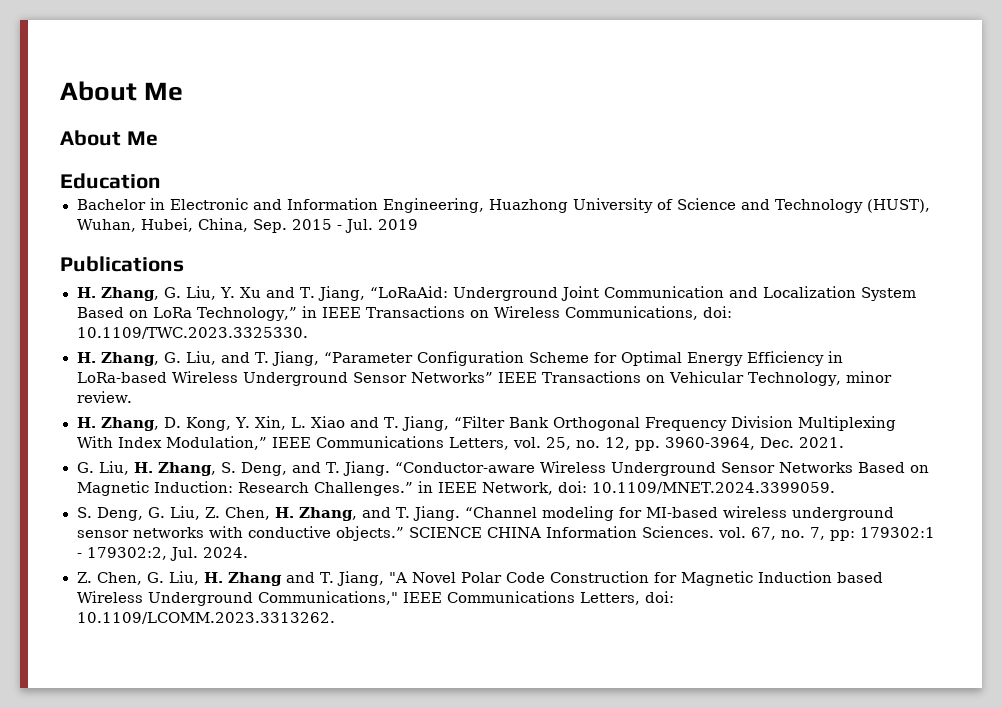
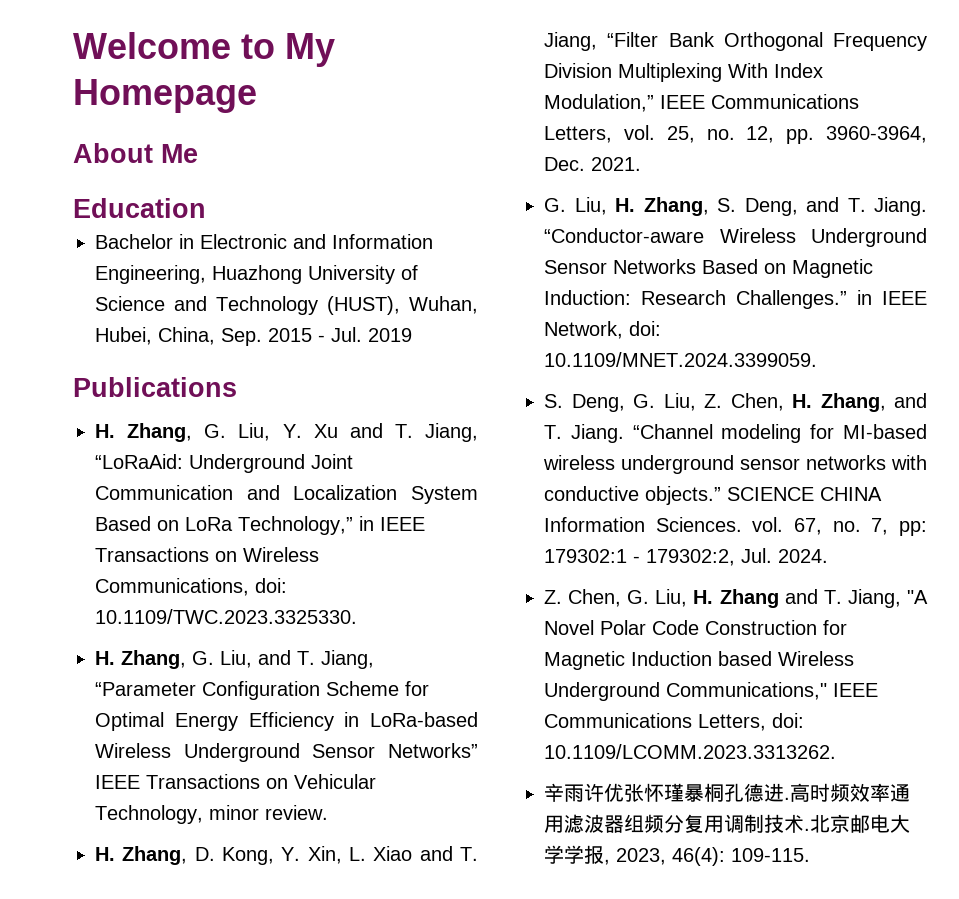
[60,81,184,101] About Me -> [73,32,335,67] [73,79,257,113] Welcome to My Homepage
(335, 618) none -> [544,783,910,802] [544,814,910,833] [544,845,810,866] // 辛雨许优张怀瑾暴桐孔德进.高时频效率通用滤波器组频分复用调制技术.北京邮电大学学报, 2023, 46(4): 109-115.

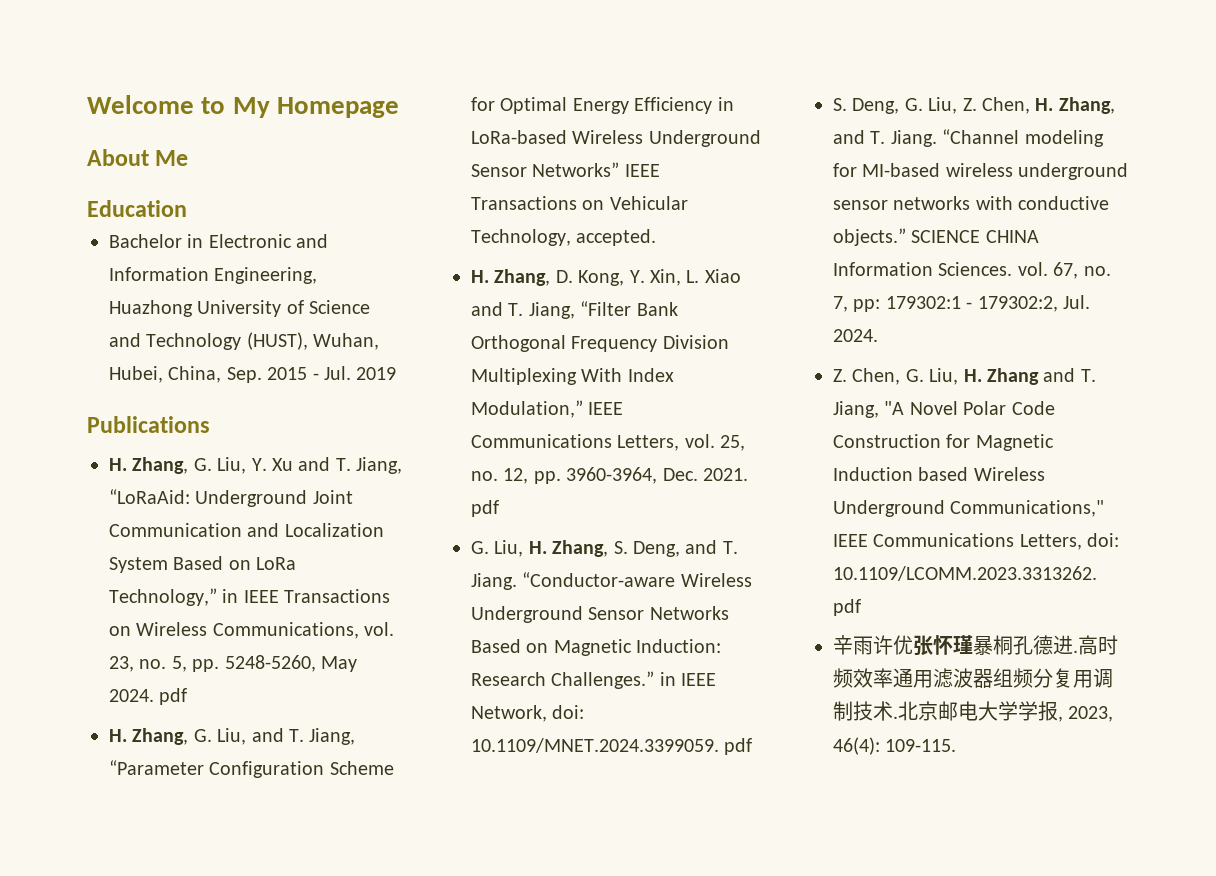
[255,578,287,593] [95,609,357,624] doi: 10.1109/TWC.2023.3325330. -> [364,622,395,636] [109,655,357,672] [109,688,188,705] vol. 23, no. 5, pp. 5248-5260, May 2024. pdf
[209,805,328,820] minor review. -> [576,229,657,246] accepted.
(641, 164) none -> [471,500,499,517] pdf
(817, 359) none -> [724,738,753,755] pdf
(836, 751) none -> [833,599,861,616] pdf

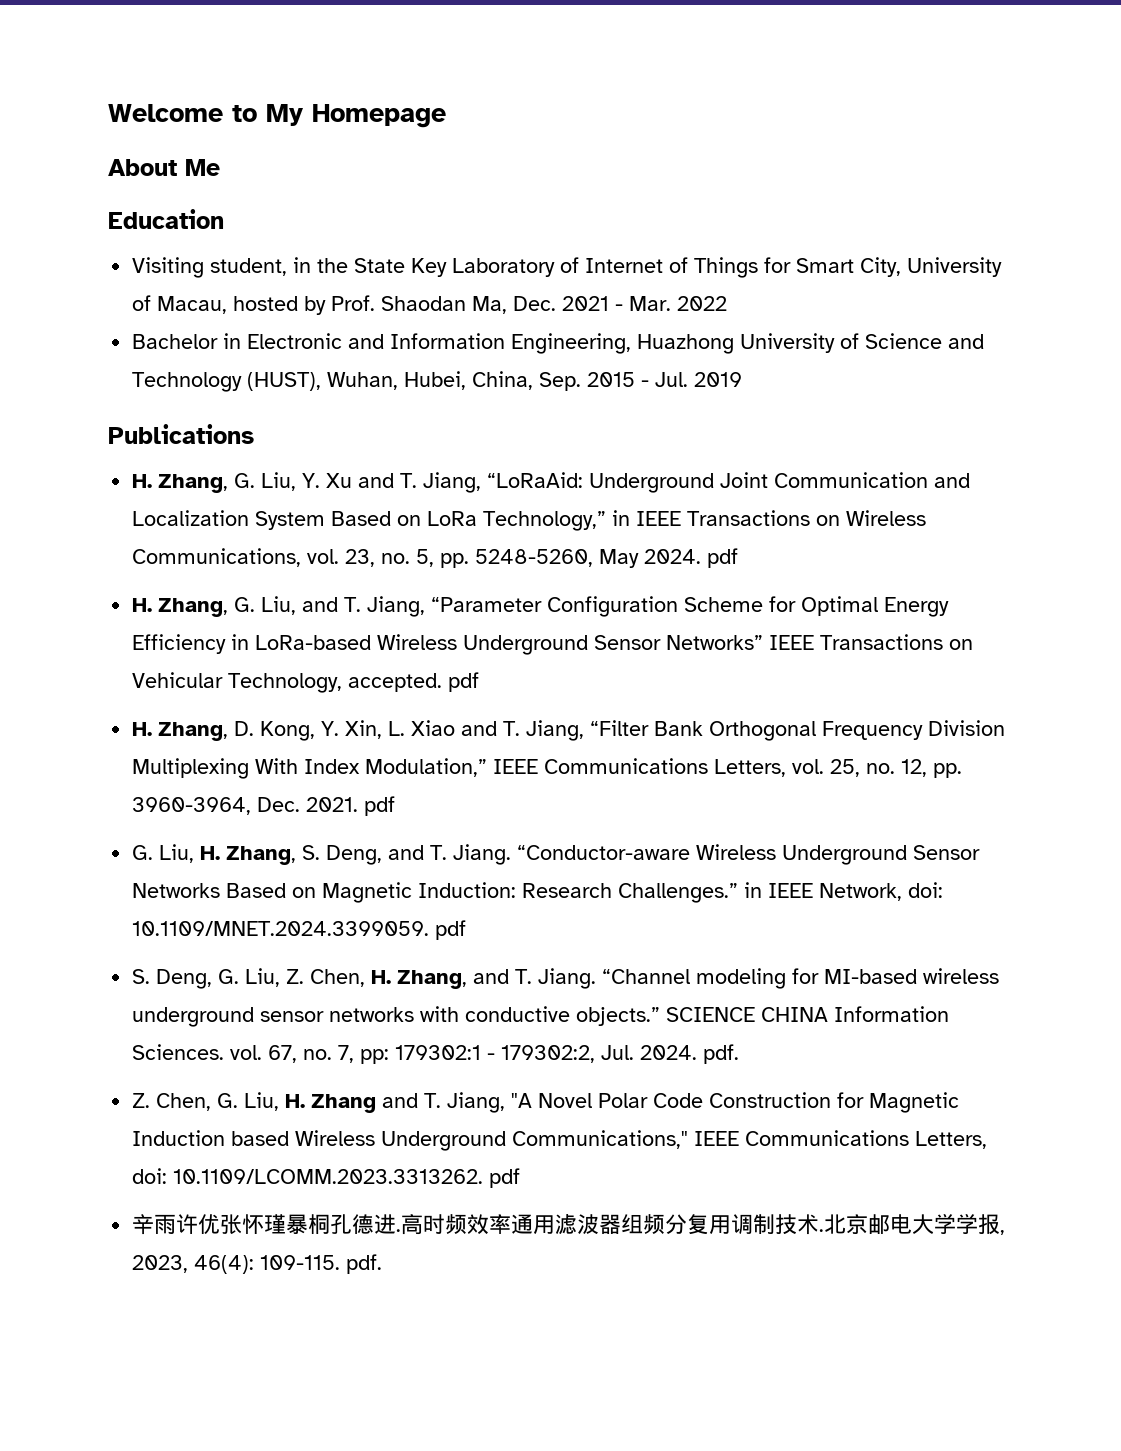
(187, 208) none -> [132,257,1003,278] [132,295,728,315] // Visiting student, in the State Key Laboratory of Internet of Things for Smart City, University of Macau, hosted by Prof. Shaodan Ma, Dec. 2021 - Mar. 2022
(657, 237) none -> [448,672,480,692] pdf
(878, 335) none -> [703,1044,740,1064] pdf.
(957, 745) none -> [346,1254,383,1274] pdf.

